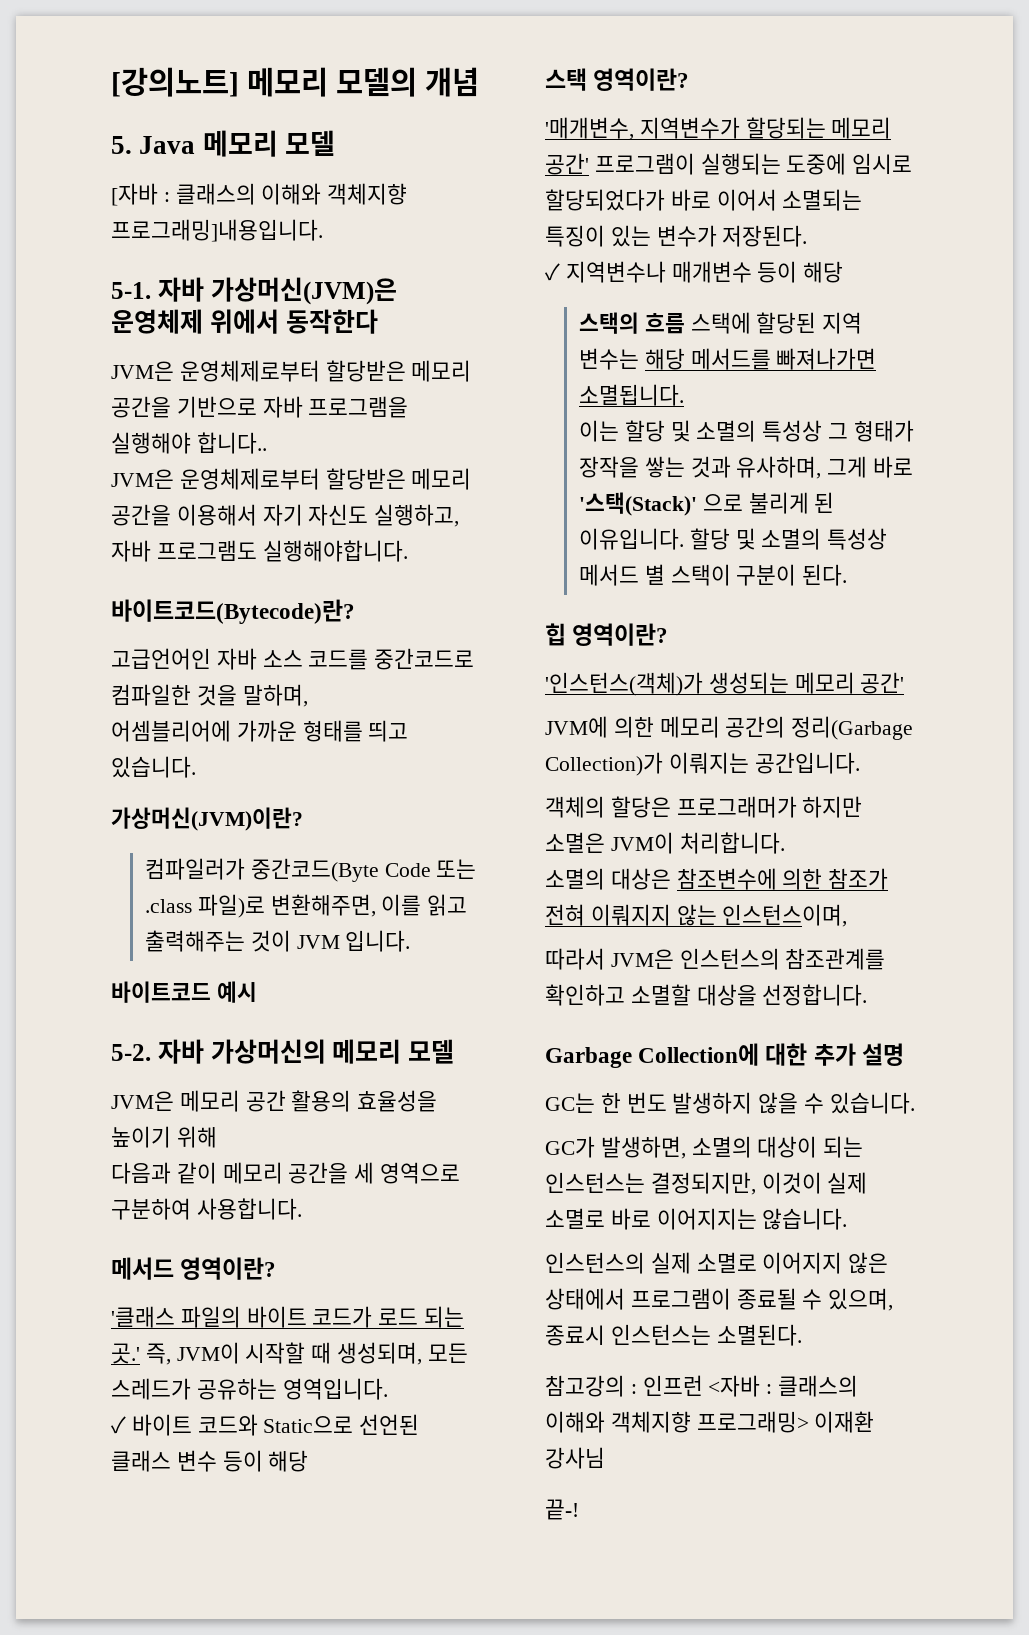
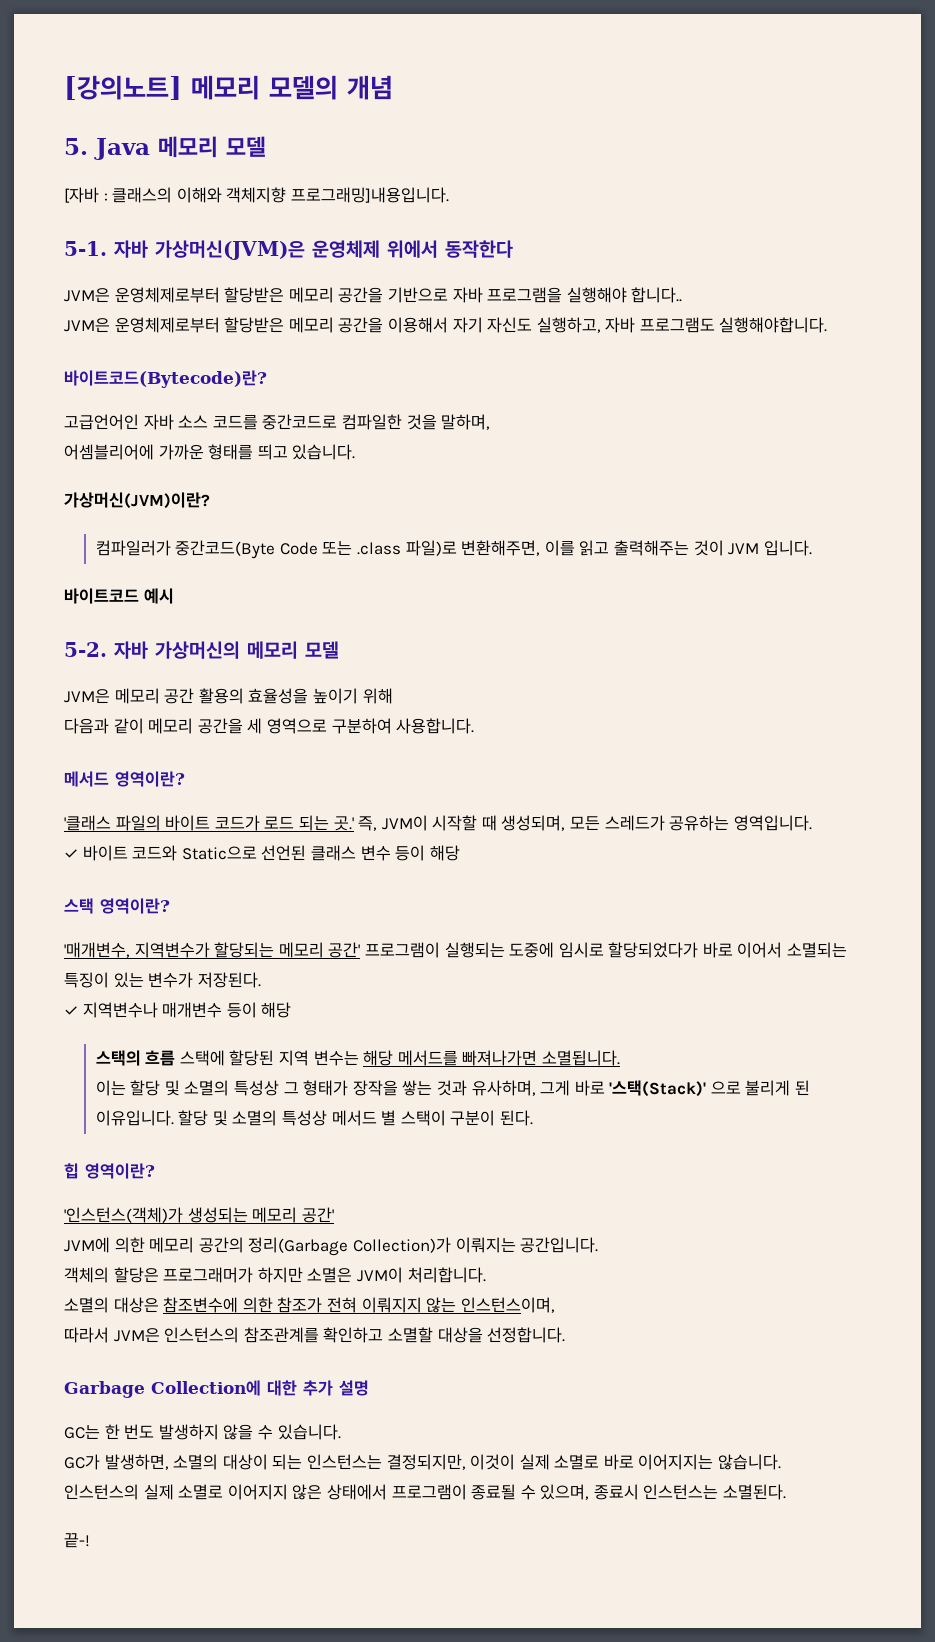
[545,1375,859,1397] [545,1411,875,1433] [545,1447,605,1469] // 참고강의 : 인프런 <자바 : 클래스의 이해와 객체지향 프로그래밍> 이재환 강사님 -> (787, 1492) none

